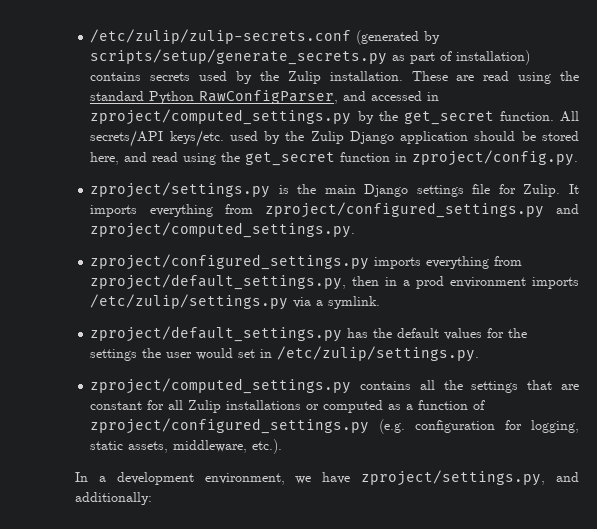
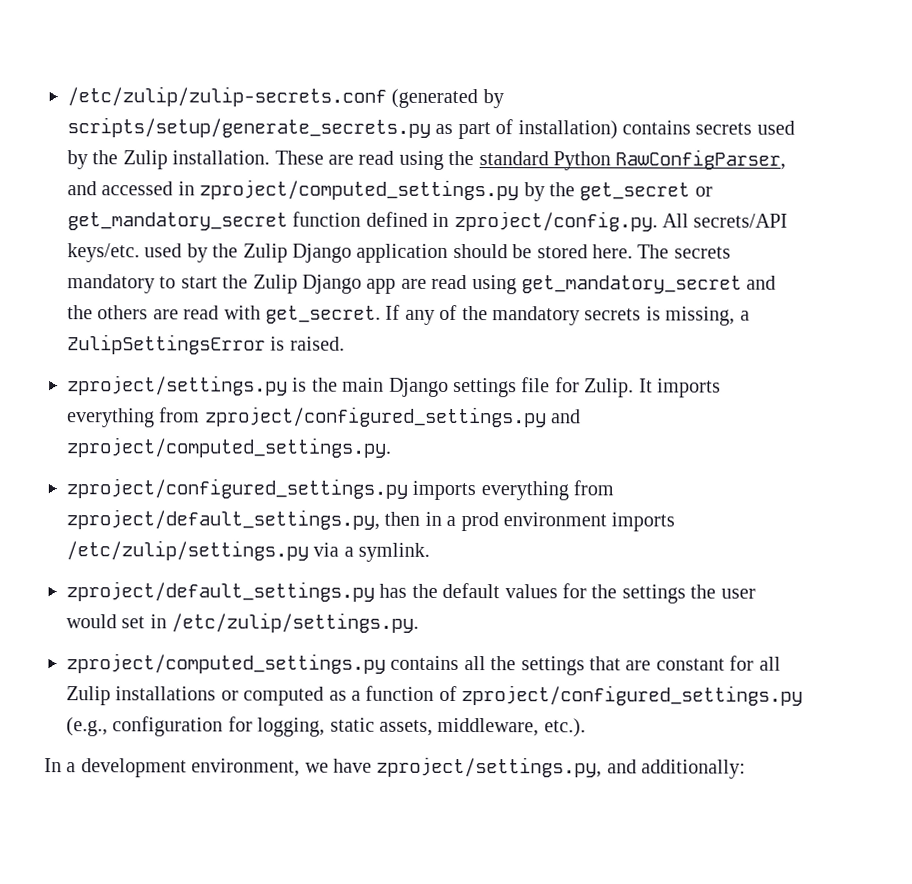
[499,111,554,121] function. -> [694,186,713,197] [67,210,658,232] or get_mandatory_secret function defined in zproject/config.py.
[90,150,579,166] here, and read using the get_secret function in zproject/config.py. -> [591,244,731,259] [67,274,777,295] [67,304,750,326] [67,334,345,355] here. The secrets mandatory to start the Zulip Django app are read using get_mandatory_secret and the others are read with get_secret. If any of the mandatory secrets is missing, a ZulipSettingsError is raised.
[379,419,406,434] (e.g. -> [66,717,108,737] (e.g.,

